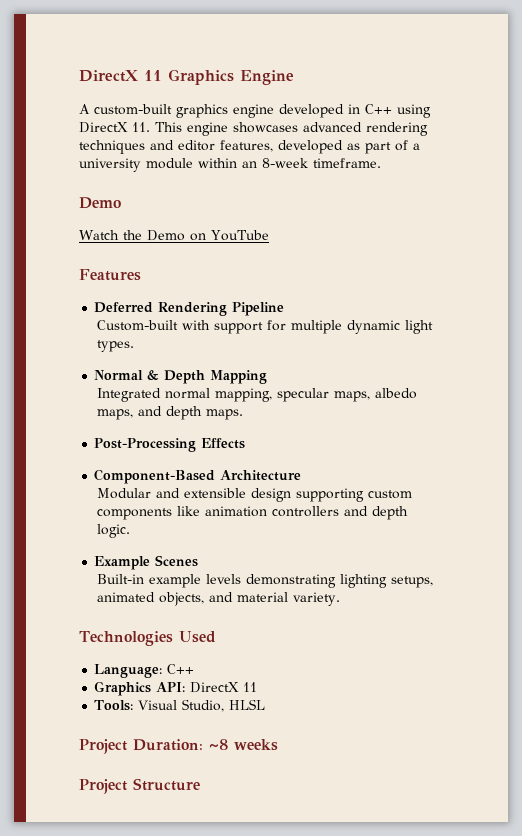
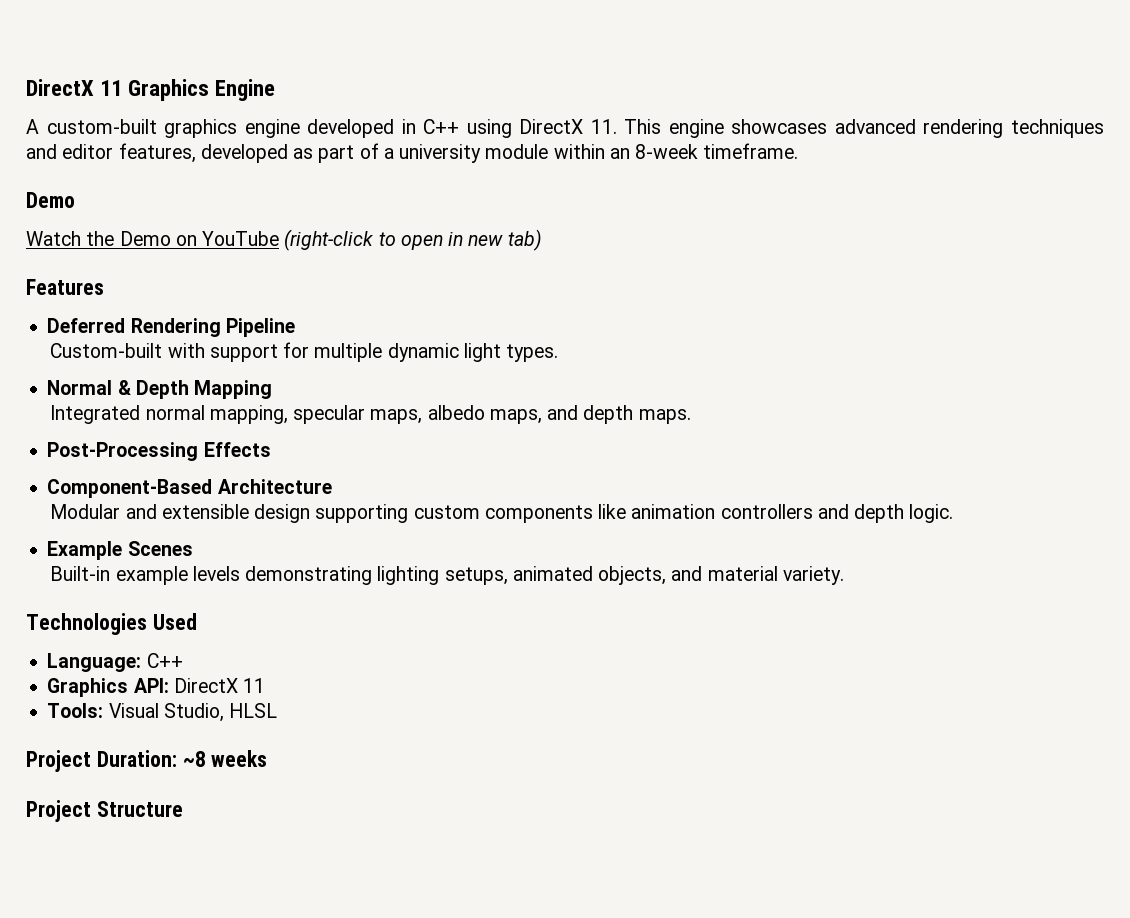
(269, 235) none -> [284,229,542,251] (right-click to open in new tab)

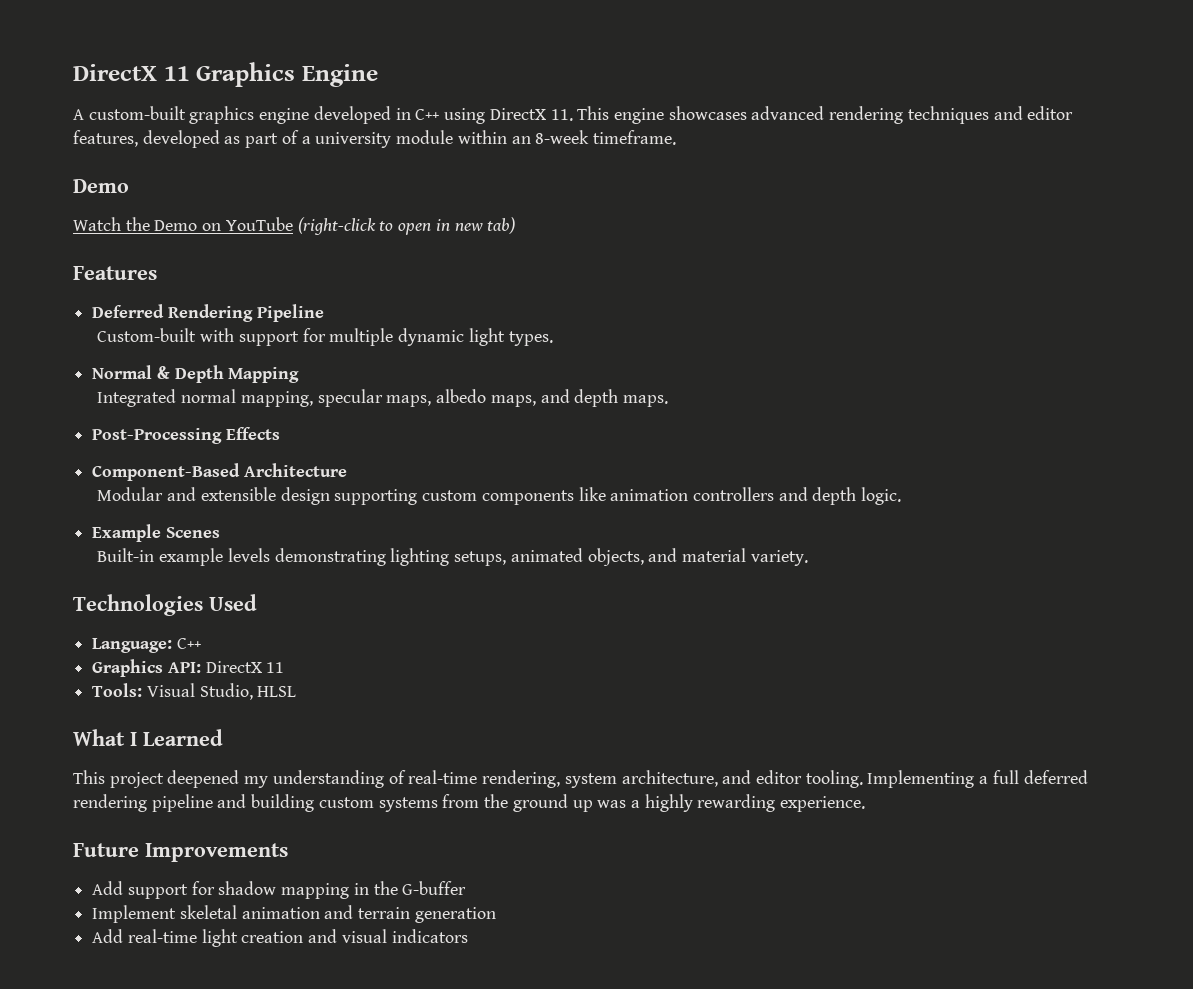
[26,750,268,772] [26,800,183,822] Project Duration: ~8 weeks // Project Structure -> [73,729,223,746] [73,770,1088,788] [73,794,866,812] [73,843,288,862] [92,881,467,899] [92,905,496,923] [92,929,468,947] What I Learned // This project deepened my understanding of real-time rendering, system architecture, and editor tooling. Implementing a full deferred rendering pipeline and building custom systems from the ground up was a highly rewarding experience. // Future Improvements // Add support for shadow mapping in the G-buffer // Implement skeletal animation and terrain generation // Add real-time light creation and visual indicators

